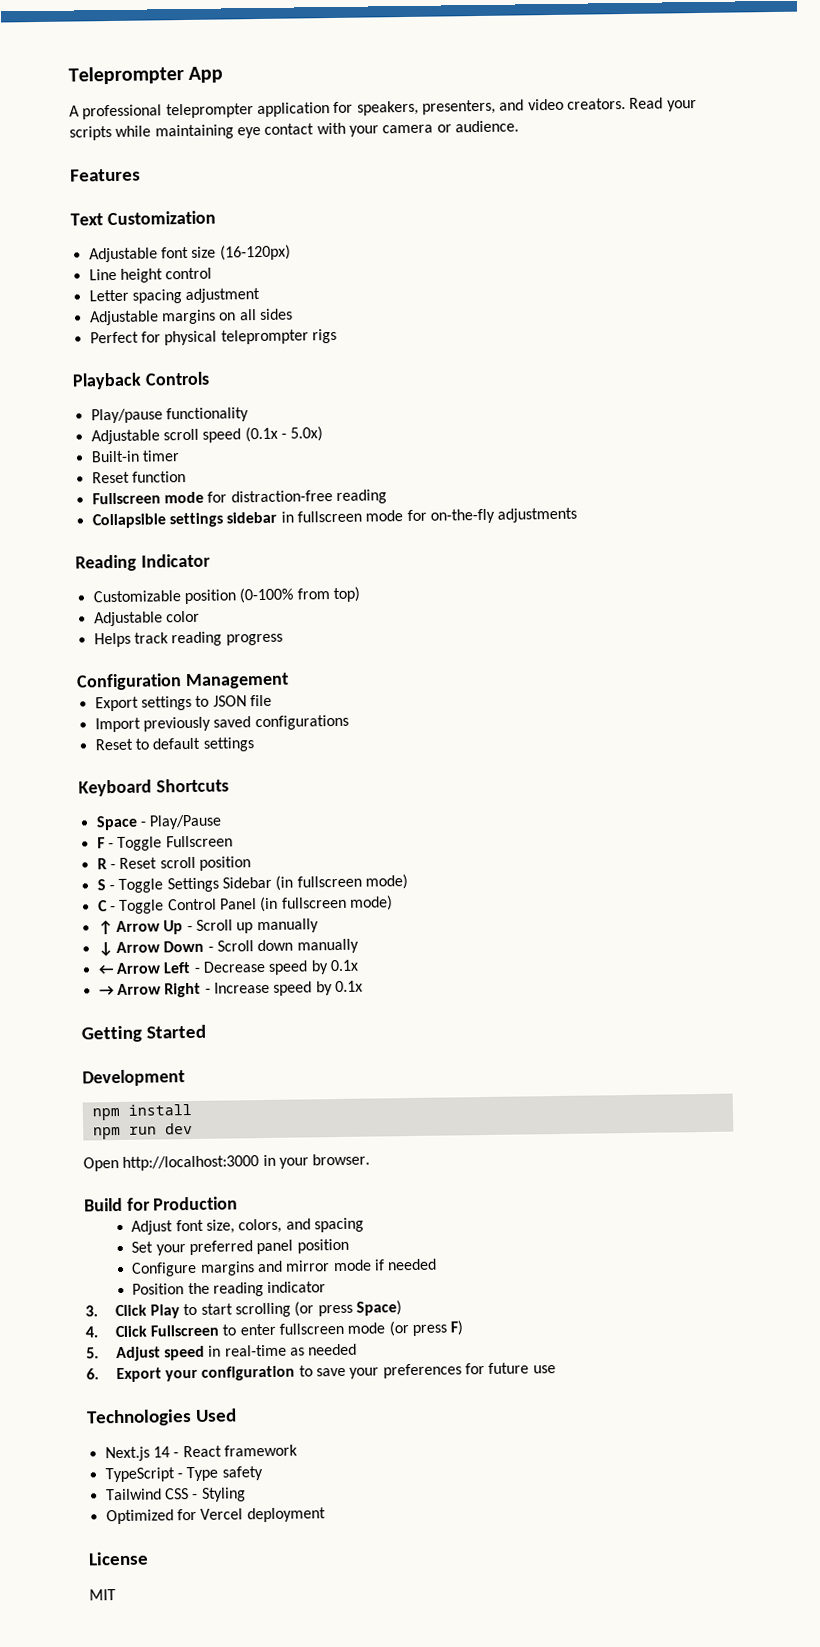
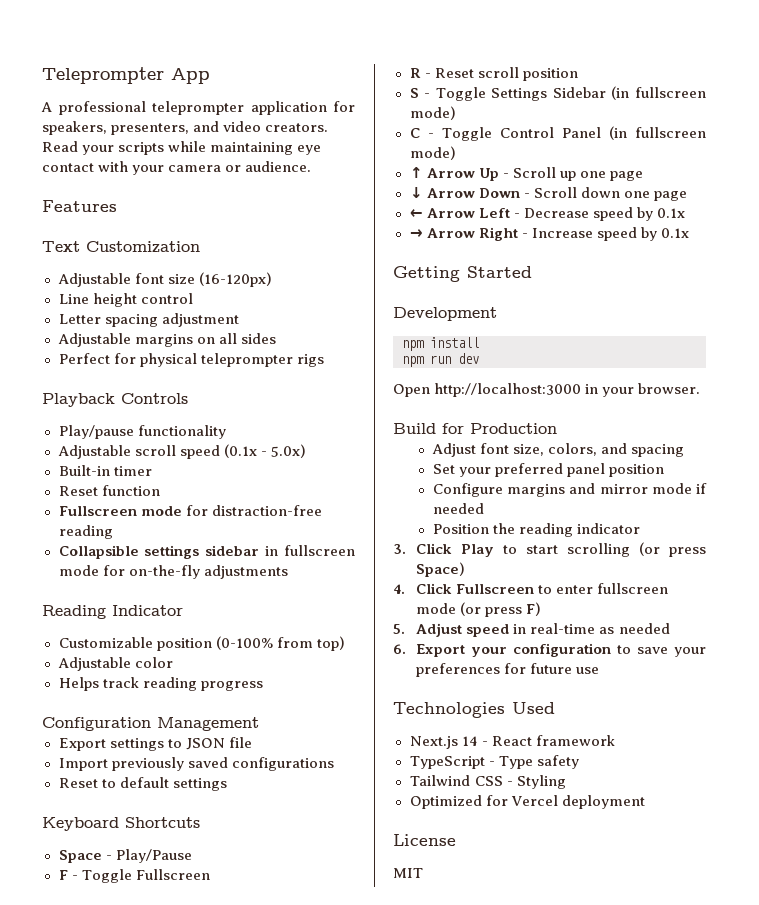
[256,918,319,934] manually -> [579,171,643,181] one page
[296,938,359,954] manually -> [623,191,687,201] one page

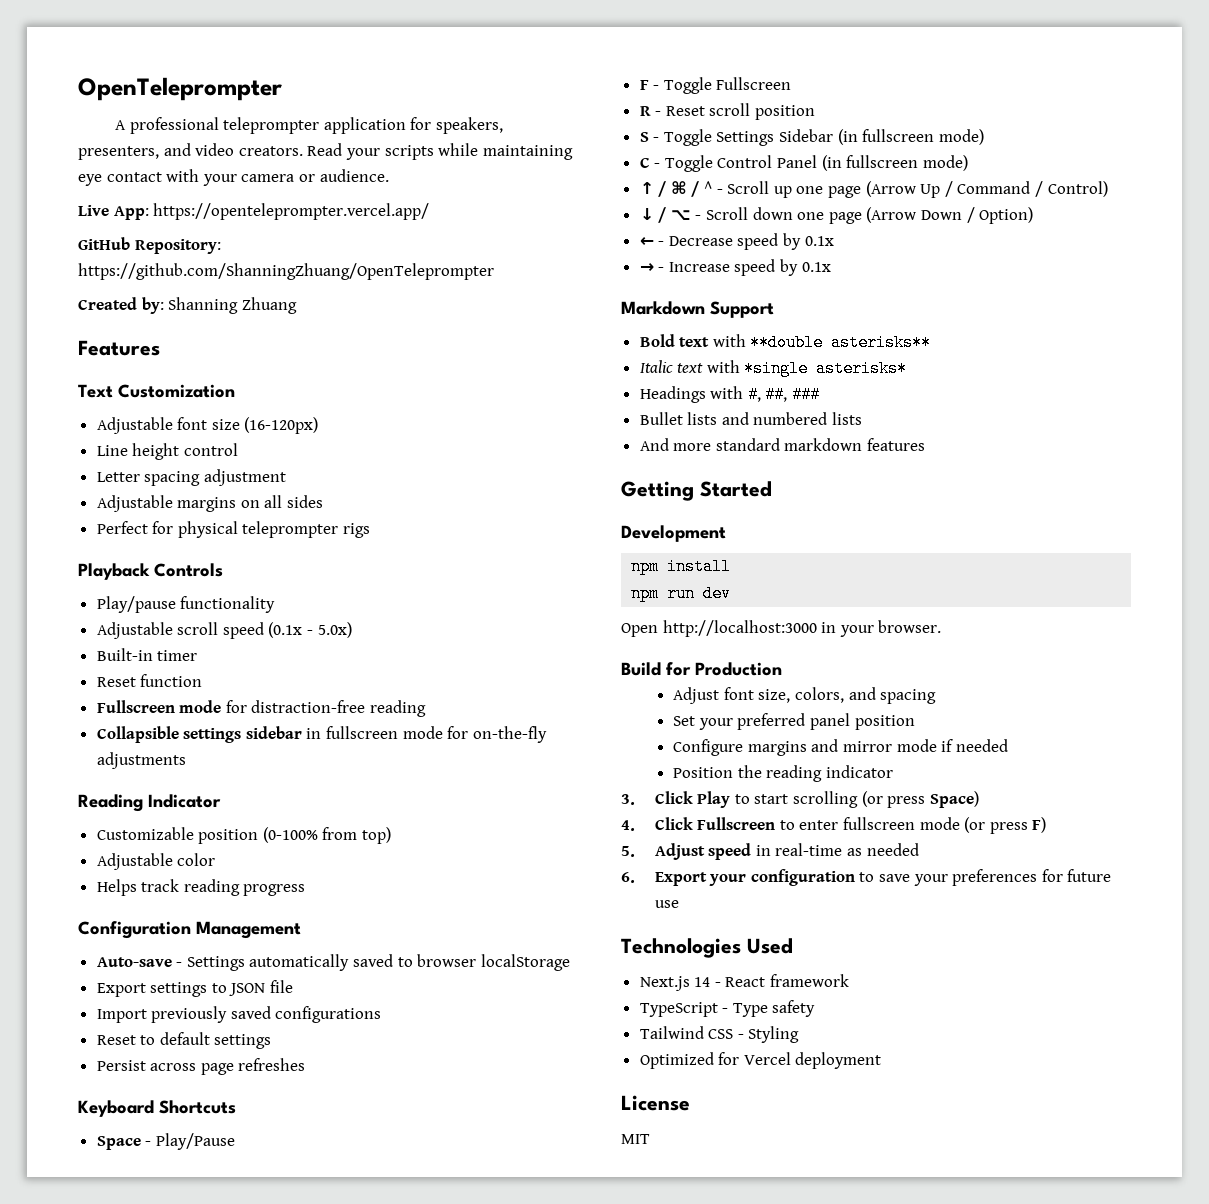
[42,67,210,84] Teleprompter App -> [78,77,282,101] OpenTeleprompter
(312, 166) none -> [78,203,430,220] [78,237,221,254] [78,263,494,280] [78,297,297,314] // Live App: https://openteleprompter.vercel.app/ // GitHub Repository: https://github.com/ShanningZhuang/OpenTeleprompter // Created by: Shanning Zhuang
(259, 724) none -> [96,954,570,971] // Auto-save - Settings automatically saved to browser localStorage
(227, 784) none -> [96,1058,306,1075] // Persist across page refreshes
[426,168,499,181] Arrow Up -> [658,181,713,197] / ⌘ / ^
(643, 176) none -> [865,181,1108,198] (Arrow Up / Command / Control)
[426,188,520,198] Arrow Down -> [658,207,691,223] / ⌥
(687, 196) none -> [866,207,1034,224] (Arrow Down / Option)
[426,208,510,218] Arrow Left -> (654, 241) none
[426,227,518,241] Arrow Right -> (654, 267) none
(689, 233) none -> [621,301,774,318] [639,334,932,351] [639,360,908,377] [639,386,821,403] [639,412,863,425] [639,438,926,451] // Markdown Support // Bold text with **double asterisks** // Italic text with *single asterisks* // Headings with #, ##, ### // Bullet lists and numbered lists // And more standard markdown features

